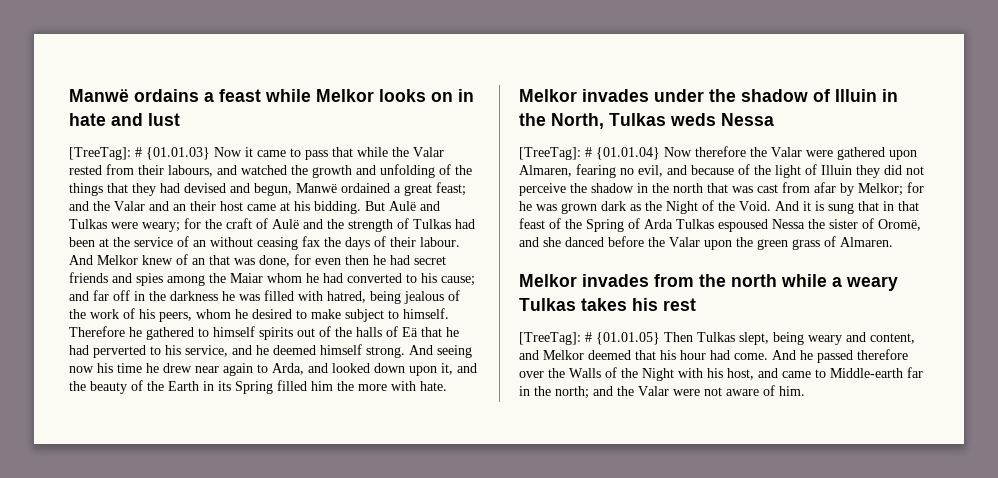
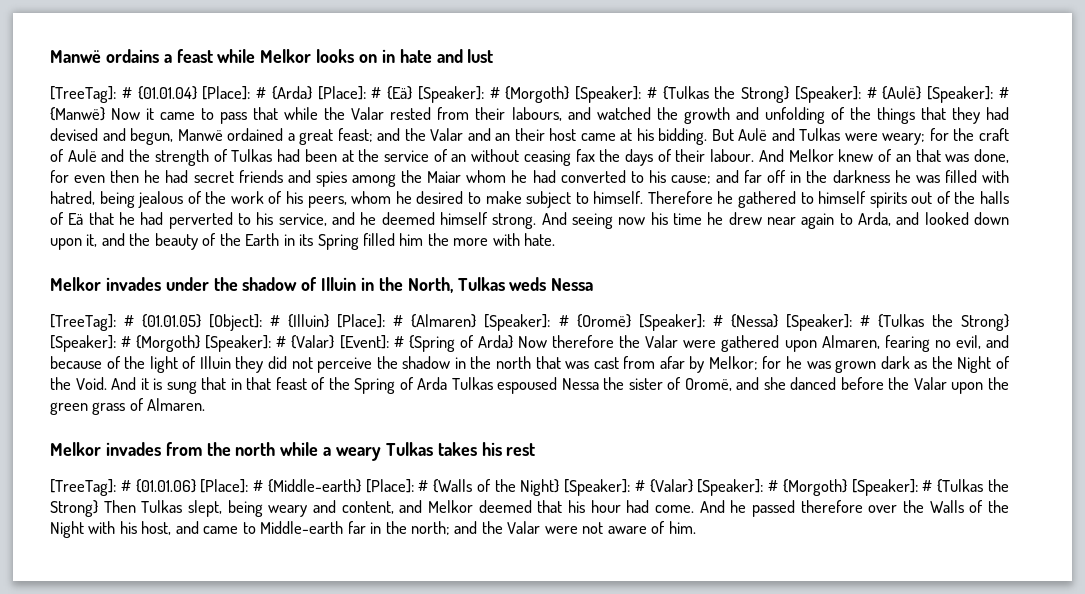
[146,147,210,160] {01.01.03} -> [137,86,1010,103] [50,107,105,121] {01.01.04} [Place]: # {Arda} [Place]: # {Eä} [Speaker]: # {Morgoth} [Speaker]: # {Tulkas the Strong} [Speaker]: # {Aulë} [Speaker]: # {Manwë}
[596,147,660,160] {01.01.04} -> [142,314,1009,331] [50,335,513,352] {01.01.05} [Object]: # {Illuin} [Place]: # {Almaren} [Speaker]: # {Oromë} [Speaker]: # {Nessa} [Speaker]: # {Tulkas the Strong} [Speaker]: # {Morgoth} [Speaker]: # {Valar} [Event]: # {Spring of Arda}
[596,332,660,345] {01.01.05} -> [135,479,1009,496] [50,500,98,517] {01.01.06} [Place]: # {Middle-earth} [Place]: # {Walls of the Night} [Speaker]: # {Valar} [Speaker]: # {Morgoth} [Speaker]: # {Tulkas the Strong}

